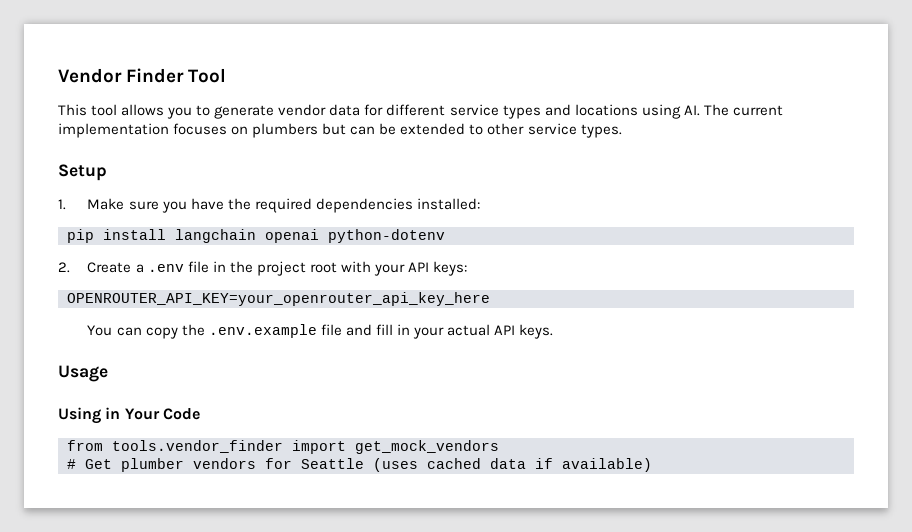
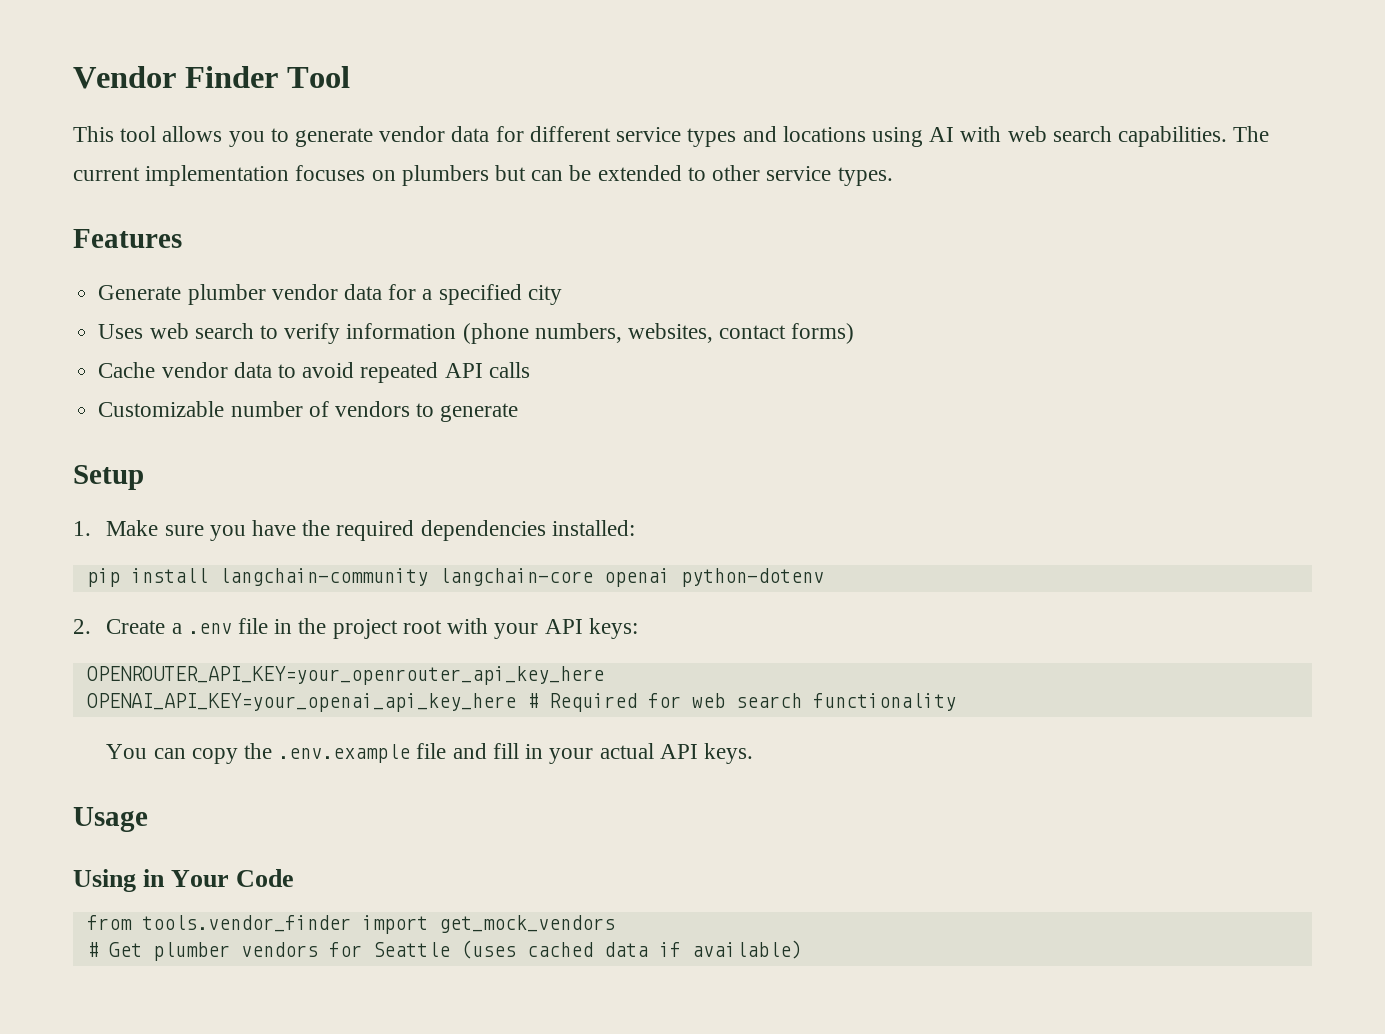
[683,105,700,116] AI. -> [929,126,1227,147] AI with web search capabilities.
(622, 131) none -> [73,229,182,248] [98,284,562,305] [98,323,855,344] [98,362,530,383] [98,401,519,422] // Features // Generate plumber vendor data for a specified city // Uses web search to verify information (phone numbers, websites, contact forms) // Cache vendor data to avoid repeated API calls // Customizable number of vendors to generate
[175,229,256,243] langchain -> [218,568,593,586] langchain-community langchain-core
(490, 299) none -> [86,693,956,712] // OPENAI_API_KEY=your_openai_api_key_here # Required for web search functionality

